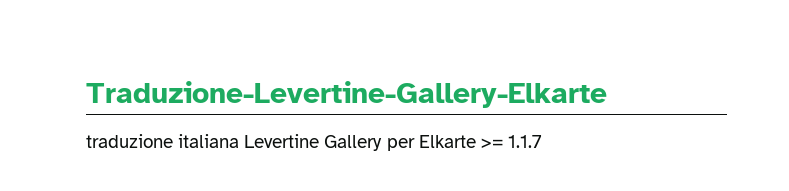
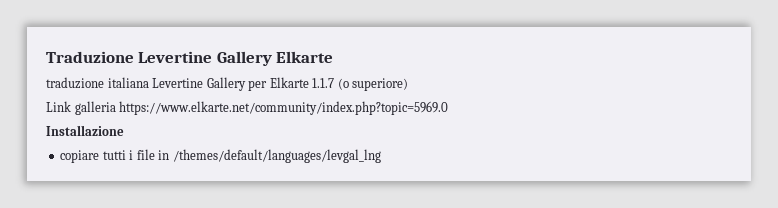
[86,81,607,108] Traduzione-Levertine-Gallery-Elkarte -> [46,51,334,66] Traduzione Levertine Gallery Elkarte
[480,135,542,148] >= 1.1.7 -> [312,78,409,91] [46,101,449,115] [46,125,124,136] [60,149,381,163] 1.1.7 (o superiore) // Link galleria https://www.elkarte.net/community/index.php?topic=5969.0 // Installazione // copiare tutti i file in /themes/default/languages/levgal_lng

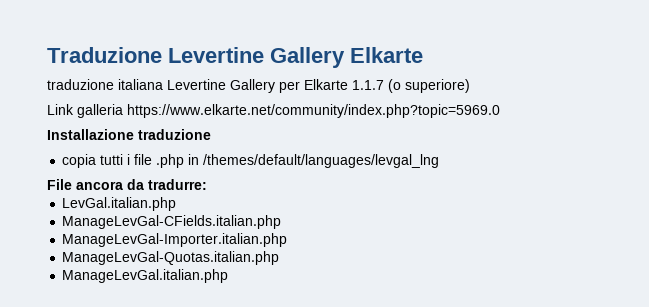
[60,150,100,163] // copiare -> [138,129,211,140] [62,154,97,168] traduzione // copia
(155, 154) none -> [156,154,185,168] .php
(381, 156) none -> [47,179,207,190] [62,197,177,211] [62,215,282,229] [62,233,288,247] [62,251,280,265] [62,269,229,283] // File ancora da tradurre: // LevGal.italian.php // ManageLevGal-CFields.italian.php // ManageLevGal-Importer.italian.php // ManageLevGal-Quotas.italian.php // ManageLevGal.italian.php

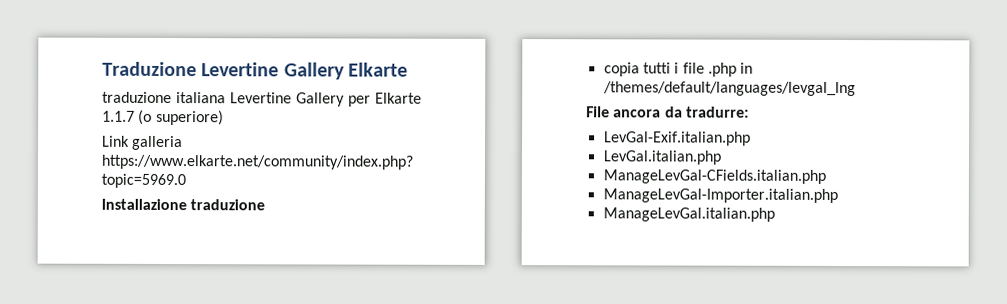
(207, 184) none -> [603,131,751,146] // LevGal-Exif.italian.php
[62,251,280,265] // ManageLevGal-Quotas.italian.php -> (838, 195) none

